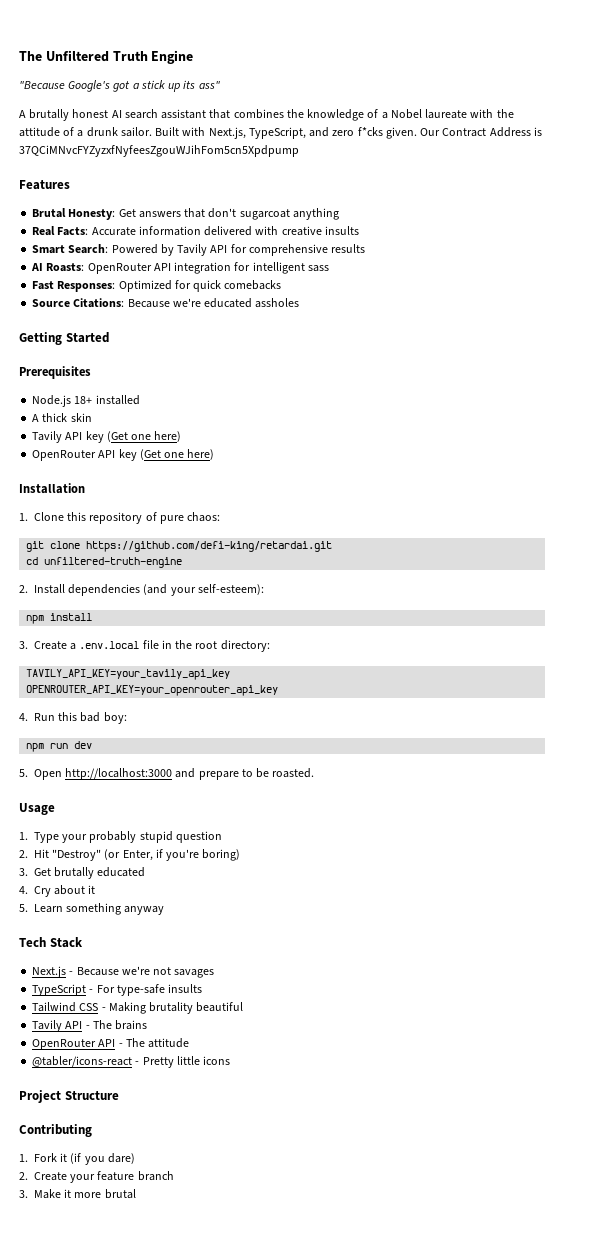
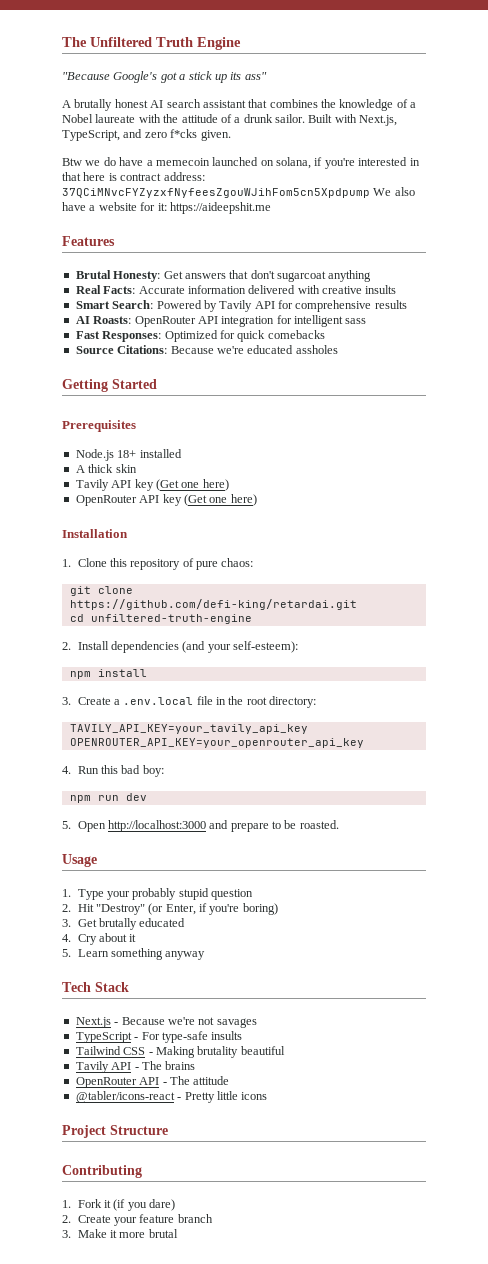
[420,127,542,137] [19,145,299,157] Our Contract Address is 37QCiMNvcFYZyzxfNyfeesZgouWJihFom5cn5Xpdpump -> [62,157,420,169] [62,172,205,181] [62,187,415,198] [62,202,271,214] // Btw we do have a memecoin launched on solana, if you're interested in that here is contract address: 37QCiMNvcFYZyzxfNyfeesZgouWJihFom5cn5Xpdpump We also have a website for it: https://aideepshit.me

